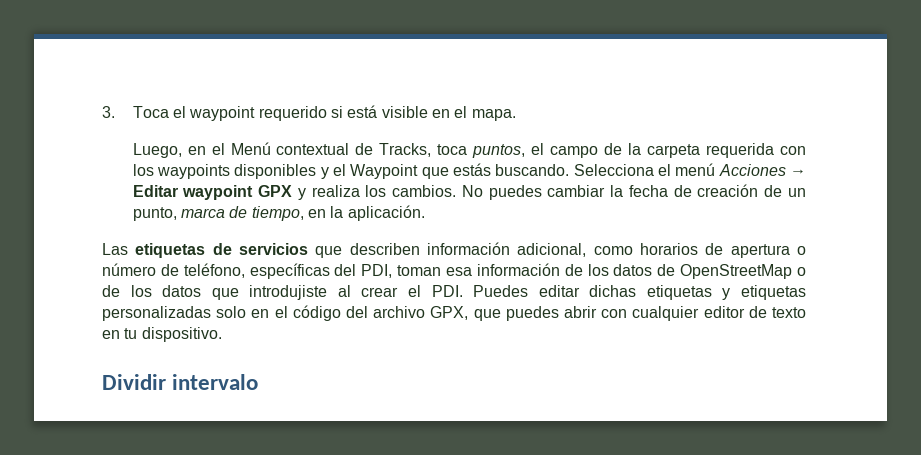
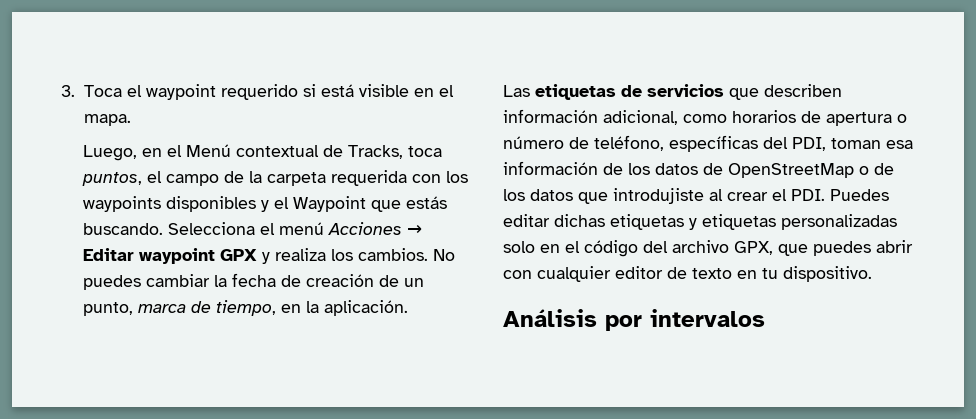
[102,374,259,390] Dividir intervalo -> [503,309,765,331] Análisis por intervalos

